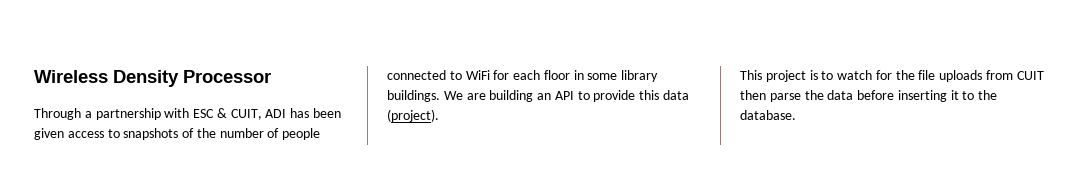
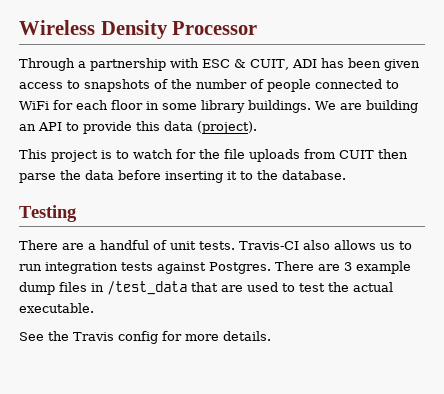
(796, 115) none -> [19,205,77,222] [19,240,412,250] [19,261,411,274] [19,281,393,295] [19,303,94,313] [19,331,271,344] // Testing // There are a handful of unit tests. Travis-CI also allows us to run integration tests against Postgres. There are 3 example dump files in /test_data that are used to test the actual executable. // See the Travis config for more details.

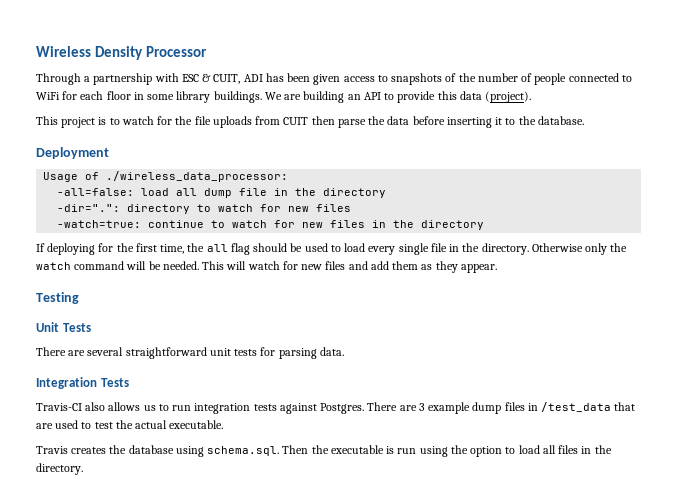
(346, 175) none -> [36,147,109,159] [43,171,289,182] [57,188,387,198] [57,204,352,214] [57,220,485,230] [36,243,628,255] [36,261,497,273] // Deployment // Usage of ./wireless_data_processor: // -all=false: load all dump file in the directory // -dir=".": directory to watch for new files // -watch=true: continue to watch for new files in the directory // If deploying for the first time, the all flag should be used to load every single file in the directory. Otherwise only the watch command will be needed. This will watch for new files and add them as they appear.
[19,240,235,250] // There are a handful of unit tests. -> [36,322,91,332] [36,347,344,359] [36,377,129,389] // Unit Tests // There are several straightforward unit tests for parsing data. // Integration Tests //
[19,331,271,344] See the Travis config for more details. -> [36,445,612,457] [36,463,83,475] Travis creates the database using schema.sql. Then the executable is run using the option to load all files in the directory.

